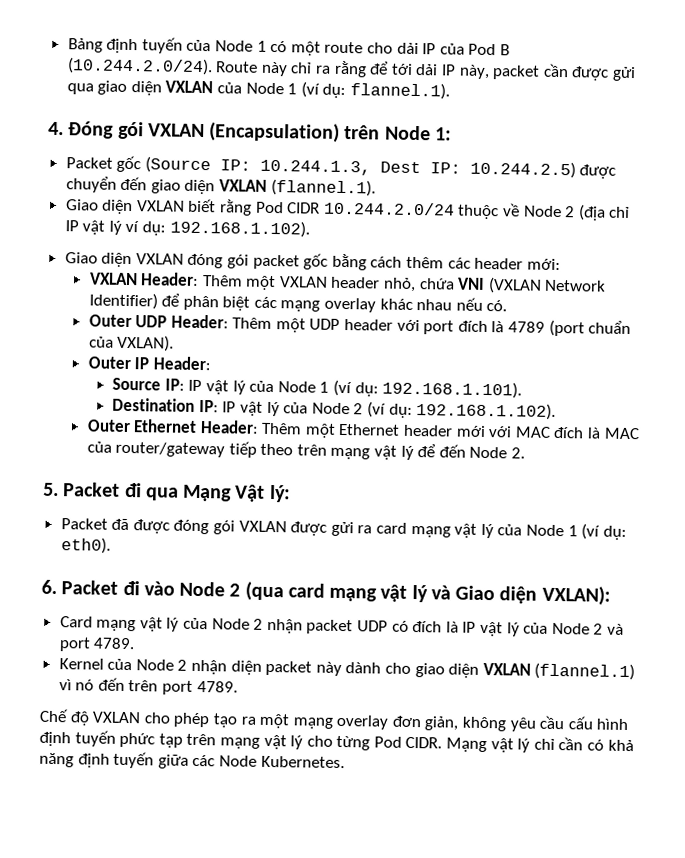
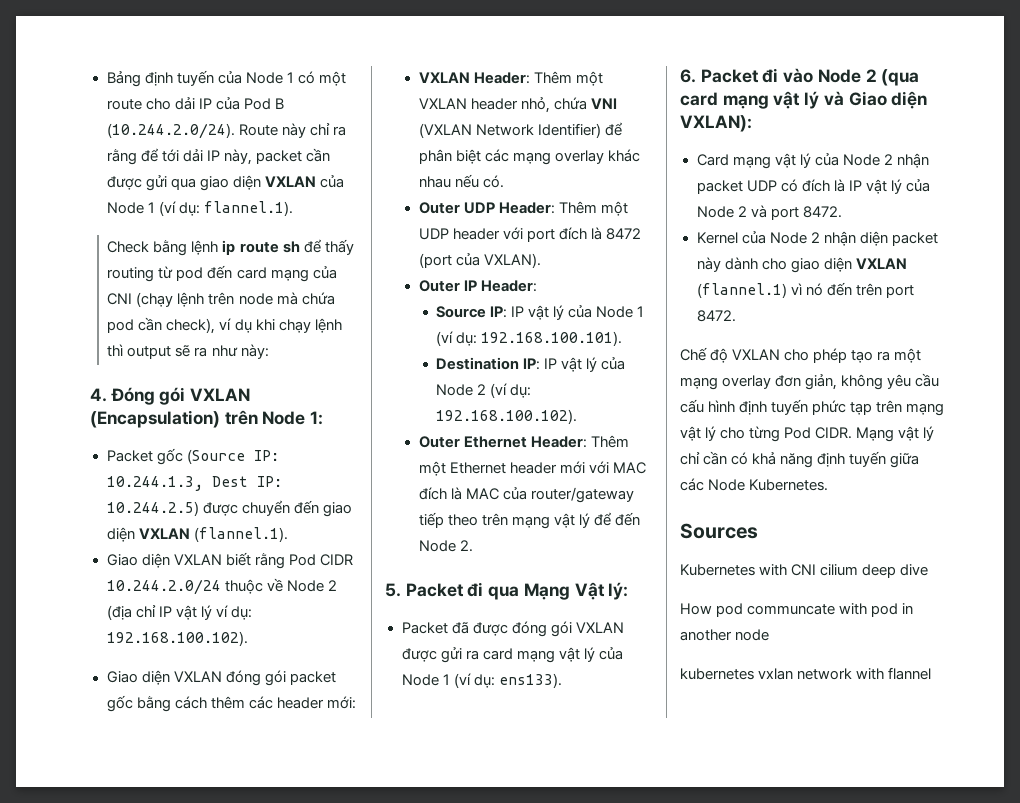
(451, 91) none -> [107,239,354,256] [107,265,337,282] [107,292,335,307] [107,317,342,334] [107,344,269,359] // Check bằng lệnh ip route sh để thấy routing từ pod đến card mạng của CNI (chạy lệnh trên node mà chứa pod cần check), ví dụ khi chạy lệnh thì output sẽ ra như này:
[169,219,310,238] 192.168.1.102). -> [106,631,248,646] 192.168.100.102).
[507,319,632,337] 4789 (port chuẩn -> [606,228,642,240] [418,253,452,268] 8472 (port
[382,380,523,399] 192.168.1.101). -> [481,331,623,346] 192.168.100.101).
[416,402,557,420] 192.168.1.102). -> [436,409,578,424] 192.168.100.102).
[60,537,111,554] eth0). -> [498,673,562,688] ens133).
[93,637,136,650] 4789. -> [802,206,842,218] 8472.
[196,680,238,693] 4789. -> [696,310,736,322] 8472.
(345, 762) none -> [680,523,758,539] [680,564,929,578] [680,603,914,617] [680,629,770,641] [680,667,932,680] // Sources // Kubernetes with CNI cilium deep dive // How pod communcate with pod in another node // kubernetes vxlan network with flannel

